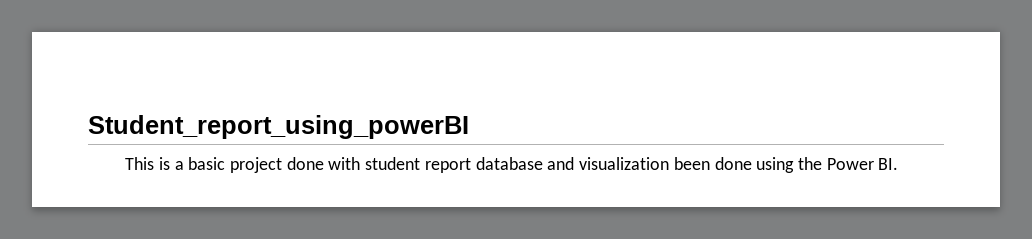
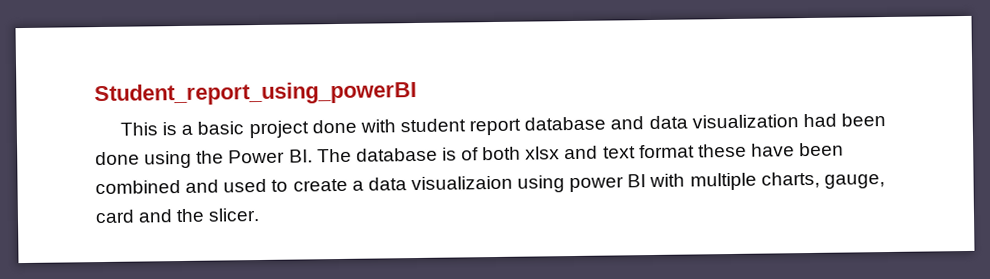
[579,157,670,170] visualization -> [648,113,837,130] data visualization had
(899, 164) none -> [316,142,845,163] [95,171,885,195] [95,208,261,224] The database is of both xlsx and text format these have been combined and used to create a data visualizaion using power BI with multiple charts, gauge, card and the slicer.

